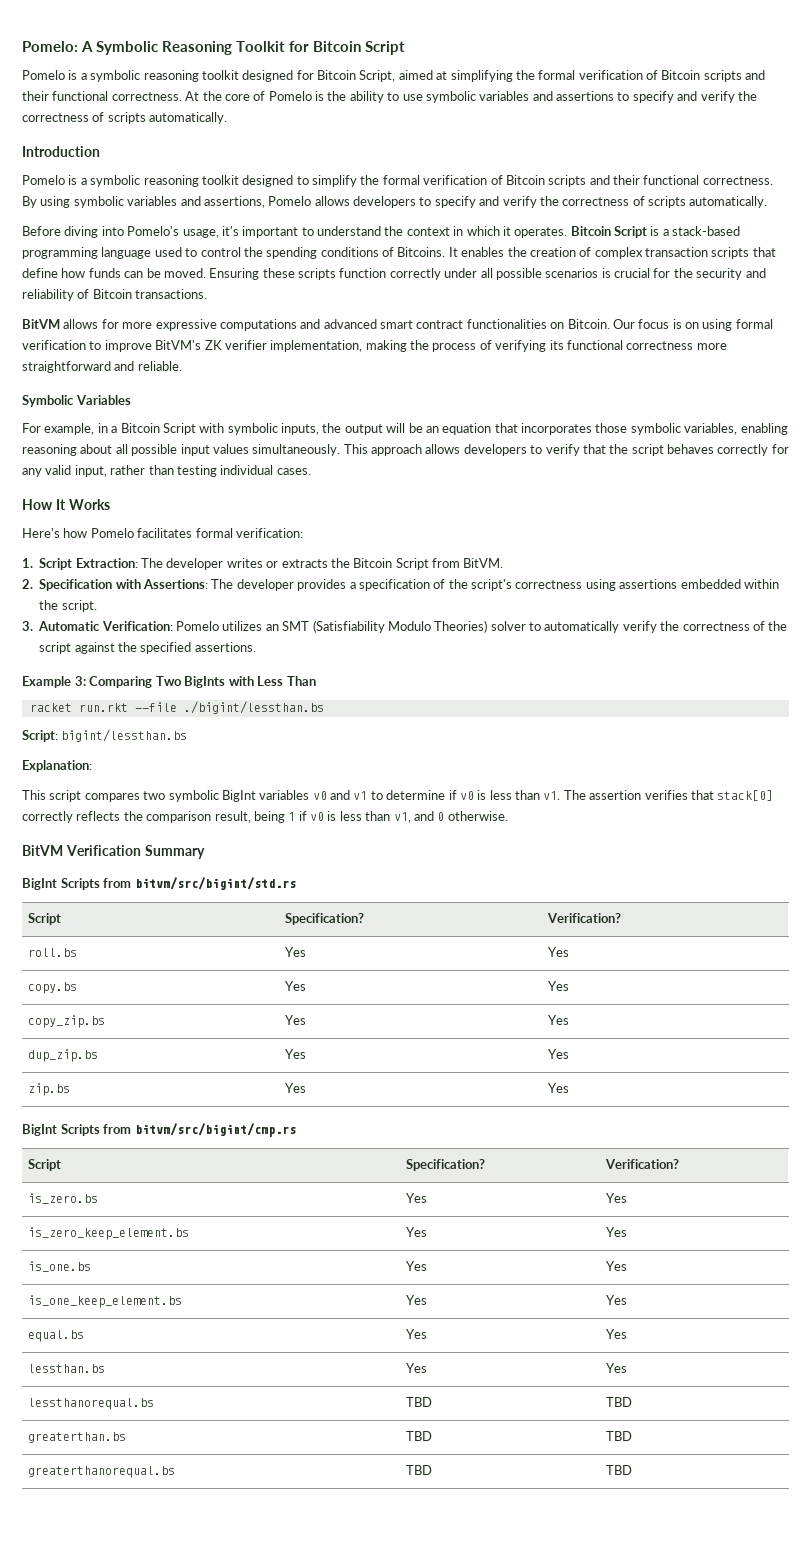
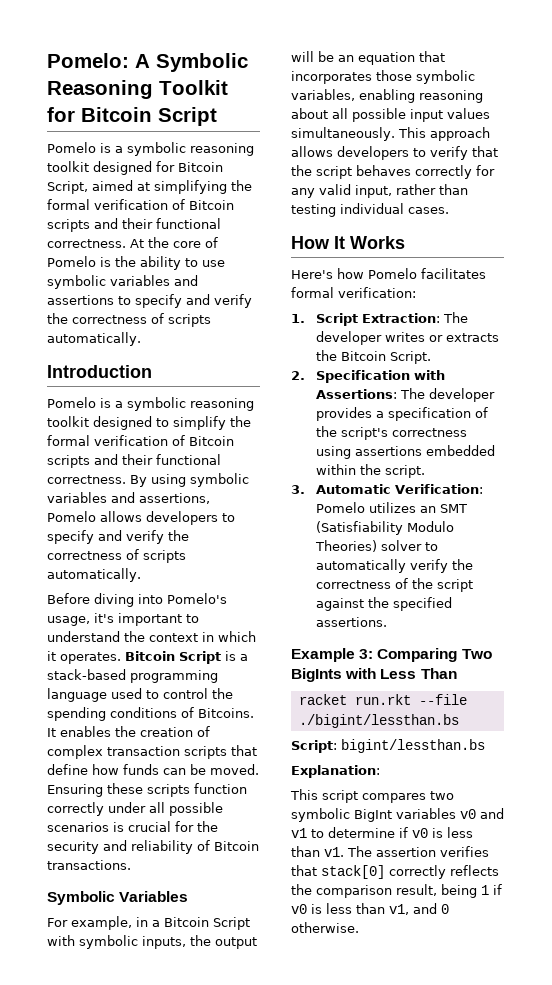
[22,319,773,331] [22,340,727,352] [22,361,182,373] // BitVM allows for more expressive computations and advanced smart contract functionalities on Bitcoin. Our focus is on using formal verification to improve BitVM's ZK verifier implementation, making the process of verifying its functional correctness more straightforward and reliable. -> (131, 865) none
[395,558,504,570] Script from BitVM. -> [389,351,431,364] Script.
[22,845,205,859] [22,877,296,890] [28,913,62,925] [285,913,365,925] [547,913,622,923] [28,948,78,957] [285,947,307,957] [548,947,570,957] [28,982,78,994] [285,981,307,991] [548,981,570,991] [28,1015,106,1028] [285,1015,307,1025] [548,1015,570,1025] [28,1049,99,1062] [285,1049,307,1059] [548,1049,570,1059] [28,1083,71,1096] [285,1083,307,1093] [548,1083,570,1093] [22,1123,296,1137] [28,1159,62,1171] [406,1159,486,1171] [605,1159,680,1169] [28,1193,99,1204] [406,1193,428,1203] [606,1193,628,1203] [28,1227,190,1240] [406,1227,428,1237] [606,1227,628,1237] [28,1261,92,1272] [406,1261,428,1271] [606,1261,628,1271] [28,1295,183,1308] [406,1295,428,1305] [606,1295,628,1305] [28,1330,85,1342] [406,1329,428,1339] [606,1329,628,1339] [28,1364,106,1373] [406,1363,428,1373] [606,1363,628,1373] [28,1398,155,1410] [406,1397,433,1407] [606,1397,633,1407] [28,1432,127,1443] [406,1431,433,1441] [606,1431,633,1441] [28,1466,176,1478] [406,1465,433,1475] [606,1465,633,1475] // BitVM Verification Summary // BigInt Scripts from bitvm/src/bigint/std.rs // Script | Specification? | Verification? // roll.bs | Yes | Yes // copy.bs | Yes | Yes // copy_zip.bs | Yes | Yes // dup_zip.bs | Yes | Yes // zip.bs | Yes | Yes // BigInt Scripts from bitvm/src/bigint/cmp.rs // Script | Specification? | Verification? // is_zero.bs | Yes | Yes // is_zero_keep_element.bs | Yes | Yes // is_one.bs | Yes | Yes // is_one_keep_element.bs | Yes | Yes // equal.bs | Yes | Yes // lessthan.bs | Yes | Yes // lessthanorequal.bs | TBD | TBD // greaterthan.bs | TBD | TBD // greaterthanorequal.bs | TBD | TBD -> (359, 927) none

